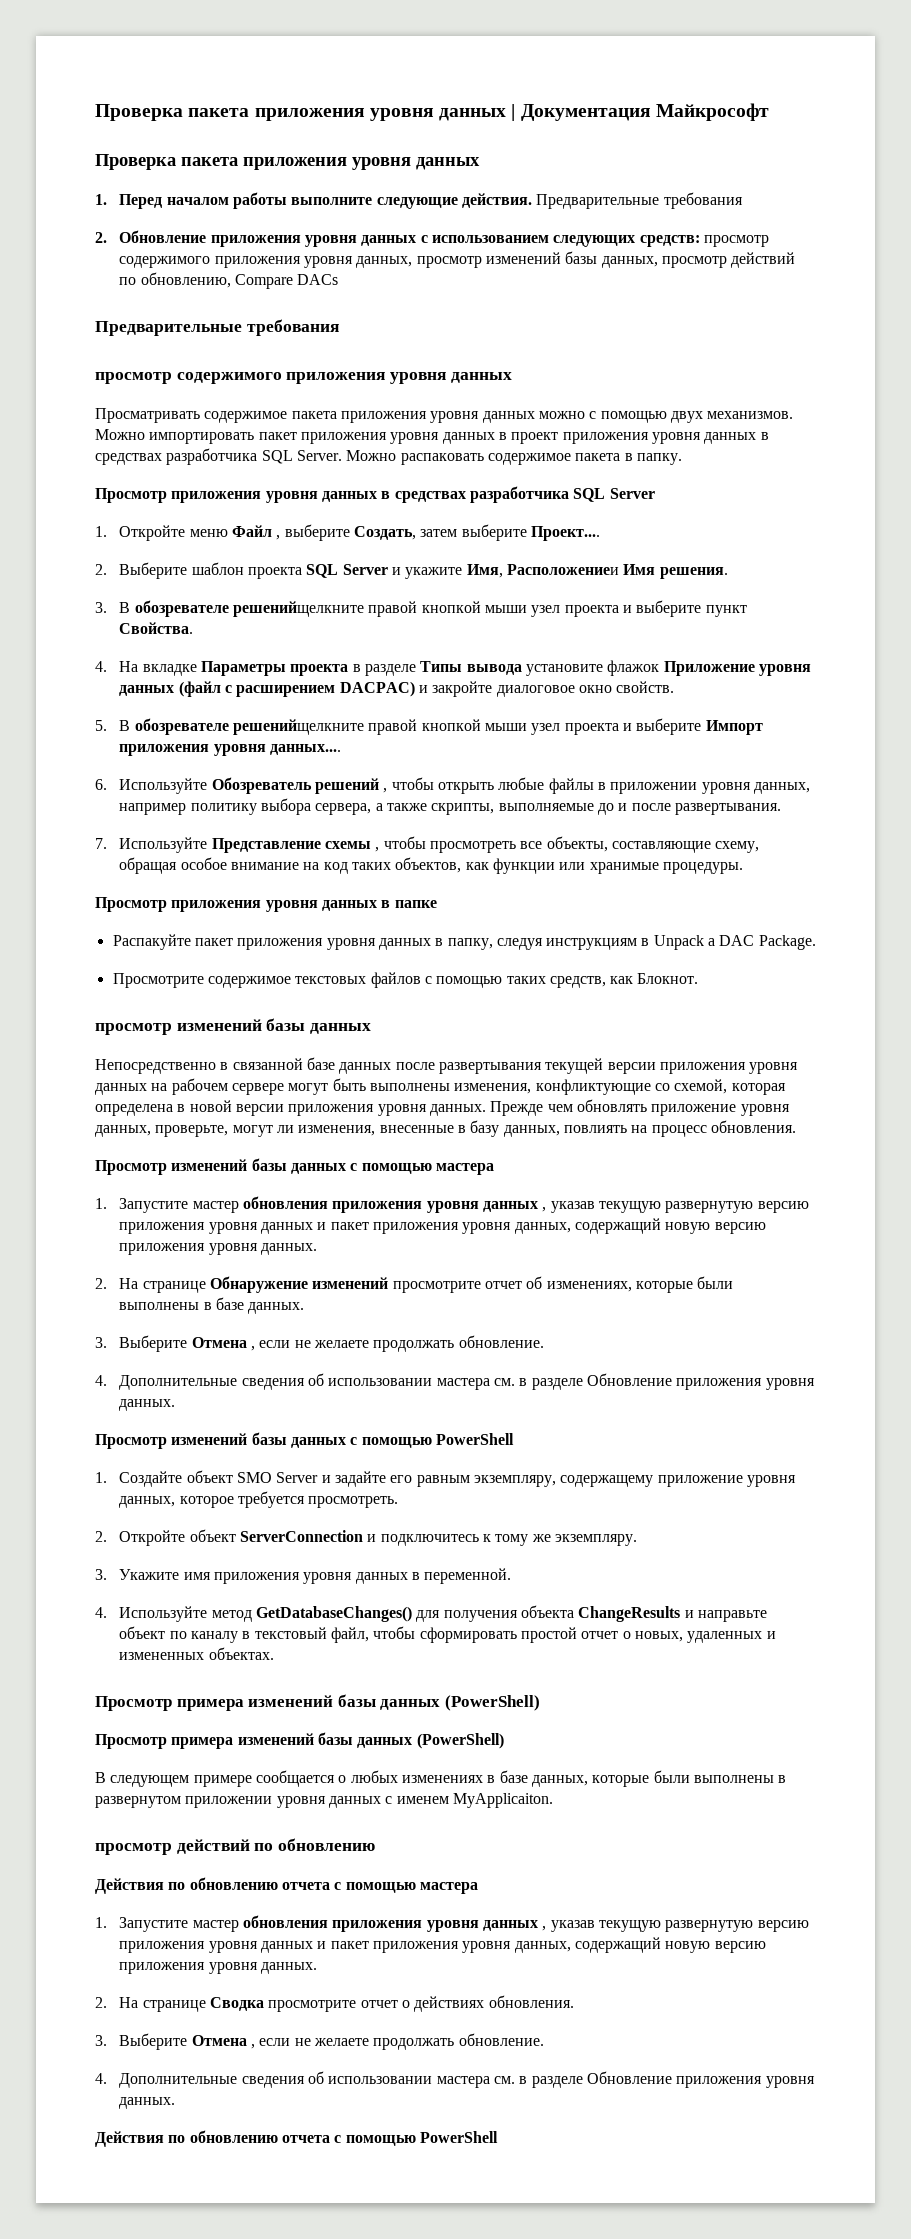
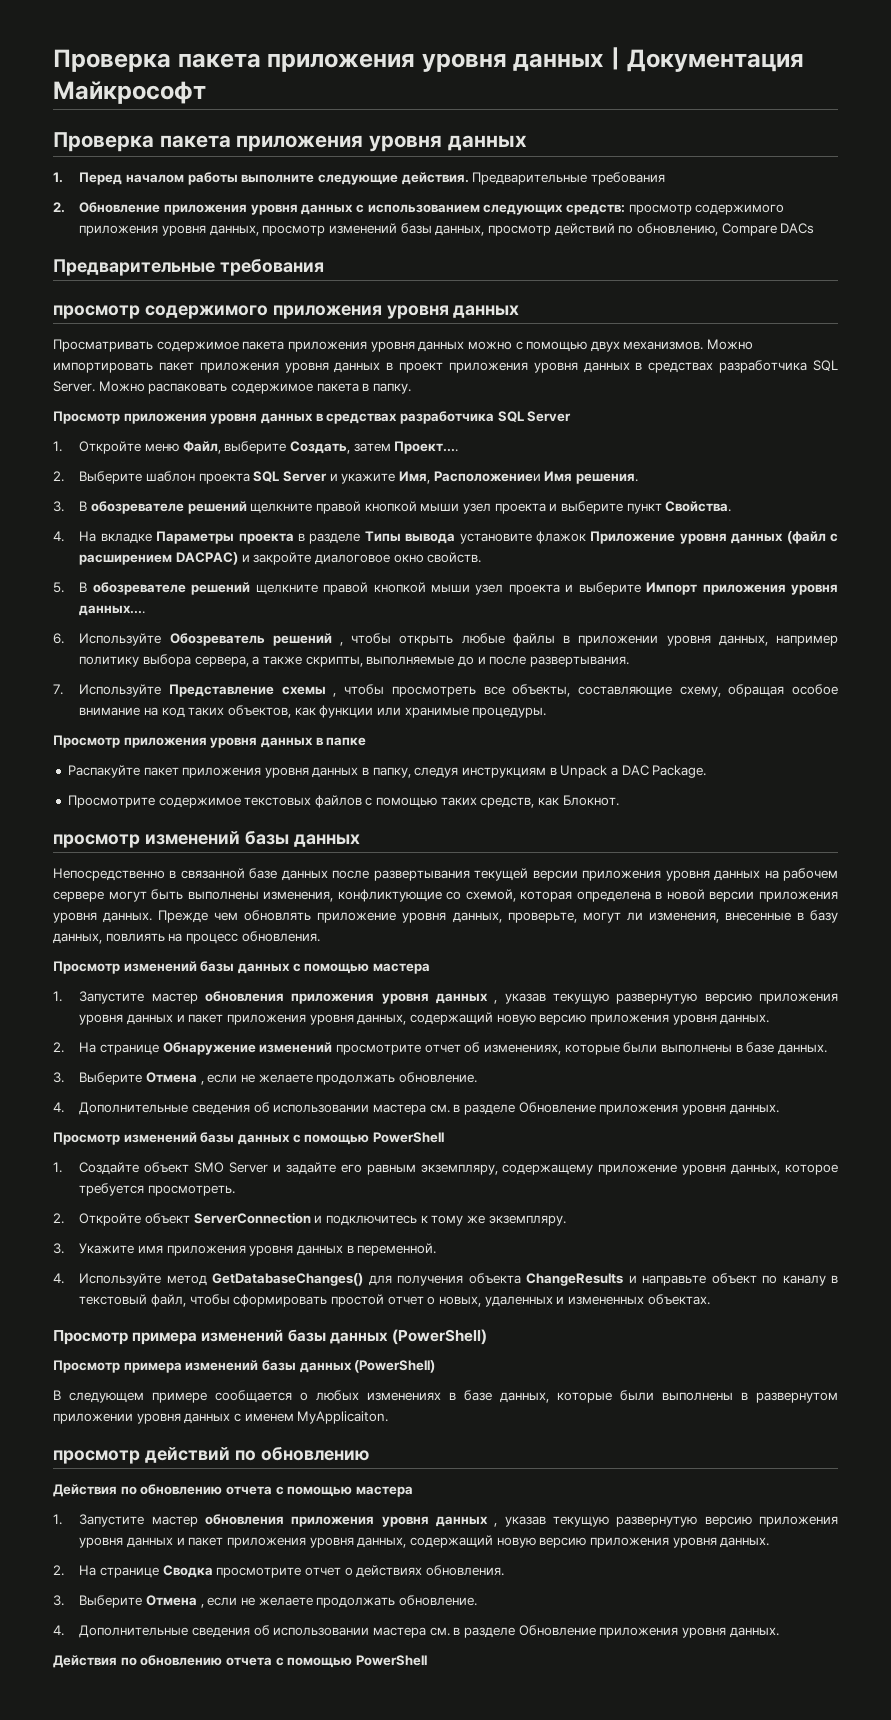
[232,525,281,540] Файл , -> [182,441,221,454] Файл,
[461,524,527,541] выберите -> (391, 447) none
[233,601,365,617] решенийщелкните -> [187,501,313,514] решений щелкните
[233,719,365,735] решенийщелкните -> [191,582,318,595] решений щелкните

